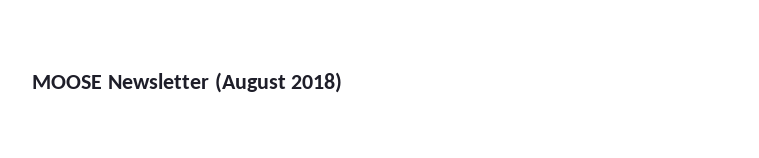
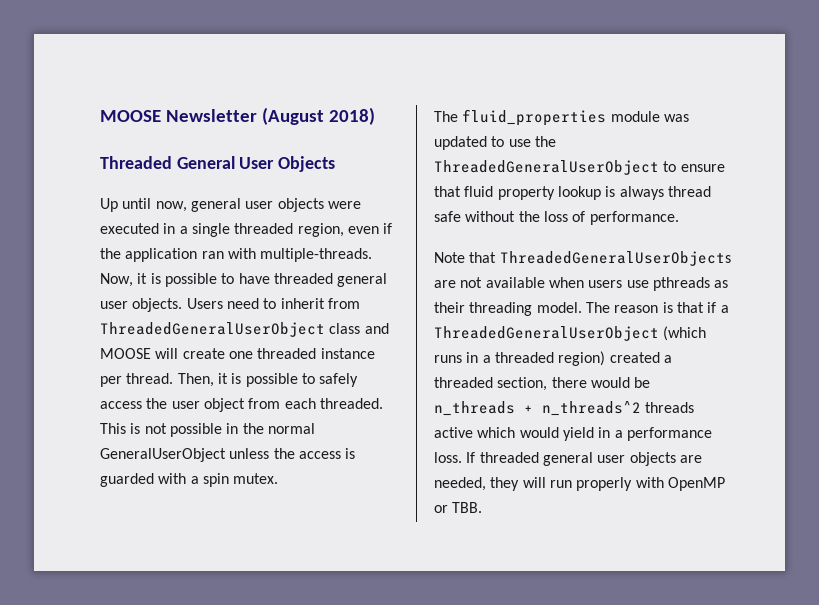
(343, 82) none -> [100,156,336,172] [100,198,361,212] [100,223,393,237] [100,248,373,262] [100,273,388,287] [100,298,360,312] [100,322,389,337] [100,348,375,359] [100,373,359,387] [100,398,383,412] [100,423,315,437] [100,448,356,462] [100,473,279,487] [434,109,689,126] [434,136,556,150] [434,160,725,175] [434,186,711,200] [434,211,679,225] [434,251,731,266] [434,277,729,291] [434,302,729,316] [434,326,707,341] [434,351,672,366] [434,377,651,391] [434,401,695,416] [434,427,712,441] [434,452,702,466] [434,477,725,491] [434,502,483,513] // Threaded General User Objects // Up until now, general user objects were executed in a single threaded region, even if the application ran with multiple-threads. Now, it is possible to have threaded general user objects. Users need to inherit from ThreadedGeneralUserObject class and MOOSE will create one threaded instance per thread. Then, it is possible to safely access the user object from each threaded. This is not possible in the normal GeneralUserObject unless the access is guarded with a spin mutex. // The fluid_properties module was updated to use the ThreadedGeneralUserObject to ensure that fluid property lookup is always thread safe without the loss of performance. // Note that ThreadedGeneralUserObjects are not available when users use pthreads as their threading model. The reason is that if a ThreadedGeneralUserObject (which runs in a threaded region) created a threaded section, there would be n_threads + n_threads^2 threads active which would yield in a performance loss. If threaded general user objects are needed, they will run properly with OpenMP or TBB.

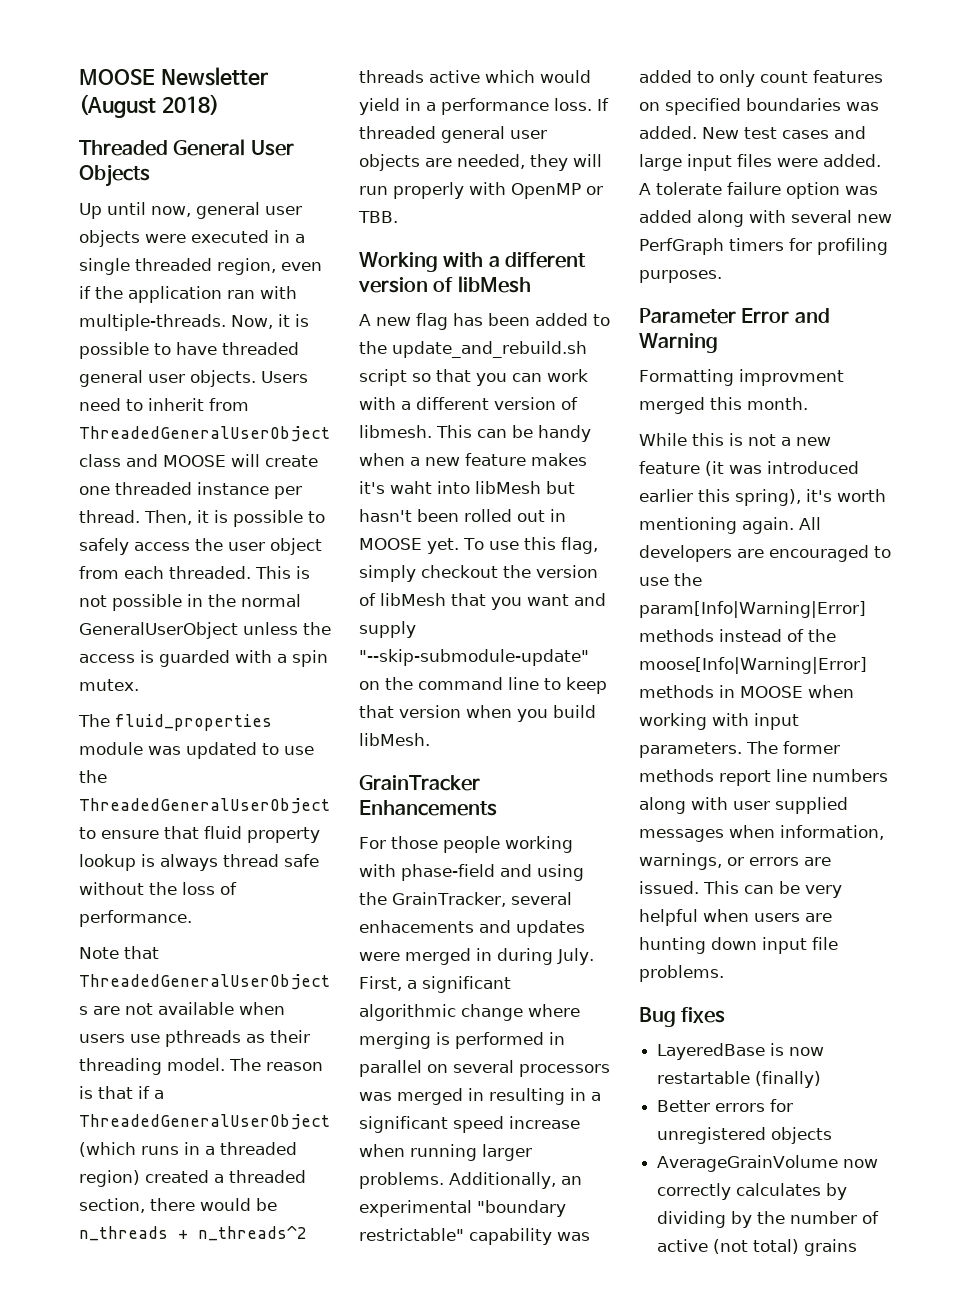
(483, 507) none -> [359,252,586,272] [358,276,531,293] [359,313,610,330] [359,341,587,358] [359,369,588,386] [359,397,578,410] [359,425,591,442] [359,453,587,466] [359,481,575,494] [359,509,566,522] [359,537,598,554] [359,565,598,582] [359,593,606,610] [359,621,416,638] [359,649,589,666] [359,677,607,694] [359,705,596,722] [359,733,430,746] [359,775,480,791] [359,800,497,816] [359,836,573,853] [359,864,584,881] [359,892,572,907] [359,920,585,937] [359,948,594,965] [359,976,511,993] [359,1004,580,1021] [359,1032,565,1049] [359,1060,610,1077] [359,1088,601,1105] [359,1116,580,1133] [359,1144,532,1161] [359,1172,582,1189] [359,1200,566,1217] [359,1228,590,1245] [639,70,883,87] [639,98,879,115] [639,126,866,139] [639,154,881,171] [639,182,878,199] [639,210,892,227] [639,238,888,255] [639,270,722,283] [639,308,830,324] [639,333,718,353] [639,369,844,386] [639,397,808,414] [639,433,831,446] [639,461,859,476] [639,489,886,506] [639,517,821,534] [639,545,891,562] [639,573,702,586] [639,601,866,618] [639,629,836,642] [639,657,867,674] [639,685,854,698] [639,713,799,730] [639,741,840,758] [639,769,888,786] [639,797,848,814] [639,825,884,842] [639,853,831,870] [639,881,842,898] [639,909,832,926] [639,937,838,954] [639,965,724,982] [639,1007,726,1027] [657,1043,825,1060] [657,1071,822,1088] [657,1099,794,1112] [657,1127,833,1144] [657,1155,879,1172] [657,1183,848,1200] [657,1211,880,1228] [657,1239,858,1256] // Working with a different version of libMesh // A new flag has been added to the update_and_rebuild.sh script so that you can work with a different version of libmesh. This can be handy when a new feature makes it's waht into libMesh but hasn't been rolled out in MOOSE yet. To use this flag, simply checkout the version of libMesh that you want and supply "--skip-submodule-update" on the command line to keep that version when you build libMesh. // GrainTracker Enhancements // For those people working with phase-field and using the GrainTracker, several enhacements and updates were merged in during July. First, a significant algorithmic change where merging is performed in parallel on several processors was merged in resulting in a significant speed increase when running larger problems. Additionally, an experimental "boundary restrictable" capability was added to only count features on specified boundaries was added. New test cases and large input files were added. A tolerate failure option was added along with several new PerfGraph timers for profiling purposes. // Parameter Error and Warning // Formatting improvment merged this month. // While this is not a new feature (it was introduced earlier this spring), it's worth mentioning again. All developers are encouraged to use the param[Info|Warning|Error] methods instead of the moose[Info|Warning|Error] methods in MOOSE when working with input parameters. The former methods report line numbers along with user supplied messages when information, warnings, or errors are issued. This can be very helpful when users are hunting down input file problems. // Bug fixes // LayeredBase is now restartable (finally) // Better errors for unregistered objects // AverageGrainVolume now correctly calculates by dividing by the number of active (not total) grains

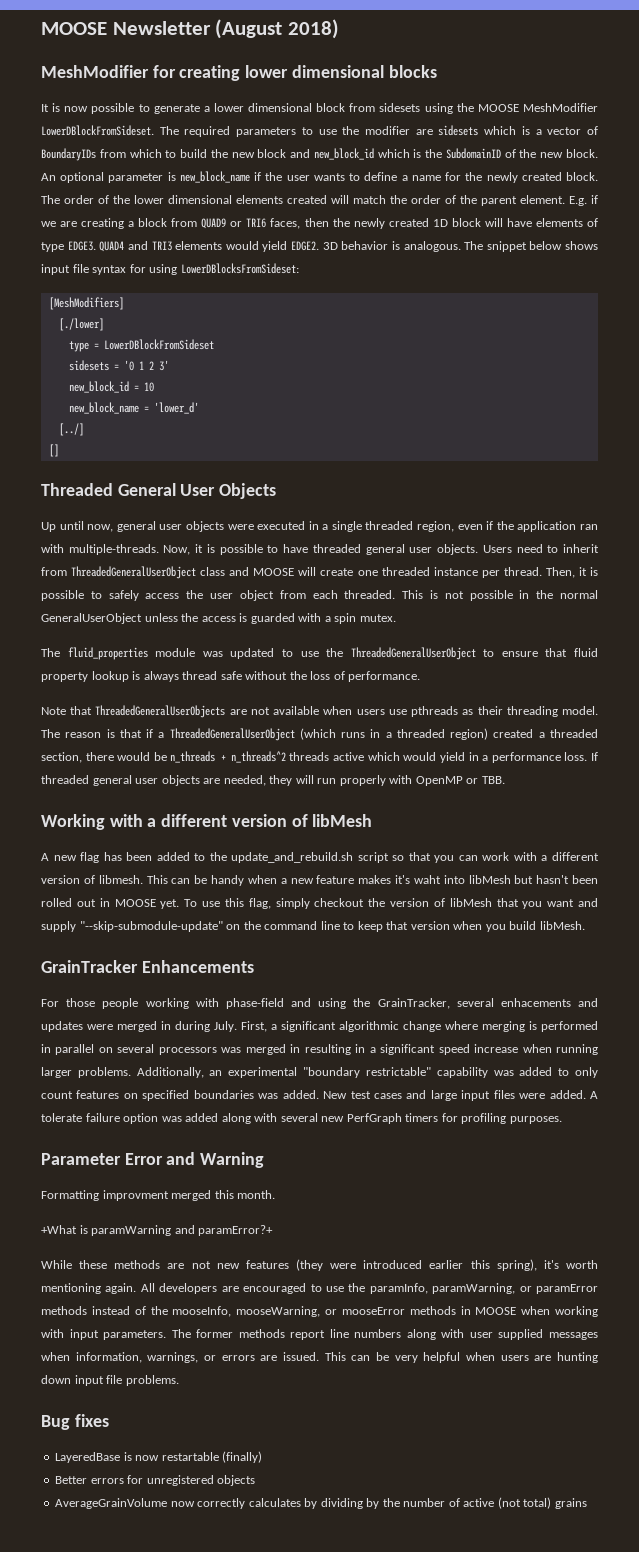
(219, 104) none -> [41,65,437,81] [41,103,598,114] [41,125,599,137] [41,148,598,161] [41,171,599,183] [41,195,598,206] [41,218,598,229] [41,241,598,252] [41,263,299,275] [48,297,124,310] [58,318,104,331] [68,339,214,352] [68,360,169,371] [68,381,154,393] [68,402,199,414] [58,423,84,436] [48,444,59,457] // MeshModifier for creating lower dimensional blocks // It is now possible to generate a lower dimensional block from sidesets using the MOOSE MeshModifier LowerDBlockFromSideset. The required parameters to use the modifier are sidesets which is a vector of BoundaryIDs from which to build the new block and new_block_id which is the SubdomainID of the new block. An optional parameter is new_block_name if the user wants to define a name for the newly created block. The order of the lower dimensional elements created will match the order of the parent element. E.g. if we are creating a block from QUAD9 or TRI6 faces, then the newly created 1D block will have elements of type EDGE3. QUAD4 and TRI3 elements would yield EDGE2. 3D behavior is analogous. The snippet below shows input file syntax for using LowerDBlocksFromSideset: // [MeshModifiers] // [./lower] // type = LowerDBlockFromSideset // sidesets = '0 1 2 3' // new_block_id = 10 // new_block_name = 'lower_d' // [../] // []
[639,433,831,446] [639,461,762,476] While this is not a new feature (it was -> [41,1225,274,1236] [41,1259,357,1271] +What is paramWarning and paramError?+ // While these methods are not new features (they were
[639,601,866,618] [639,629,836,642] [639,657,867,674] param[Info|Warning|Error] methods instead of the moose[Info|Warning|Error] -> [369,1283,599,1294] [41,1306,405,1317] paramInfo, paramWarning, or paramError methods instead of the mooseInfo, mooseWarning, or mooseError

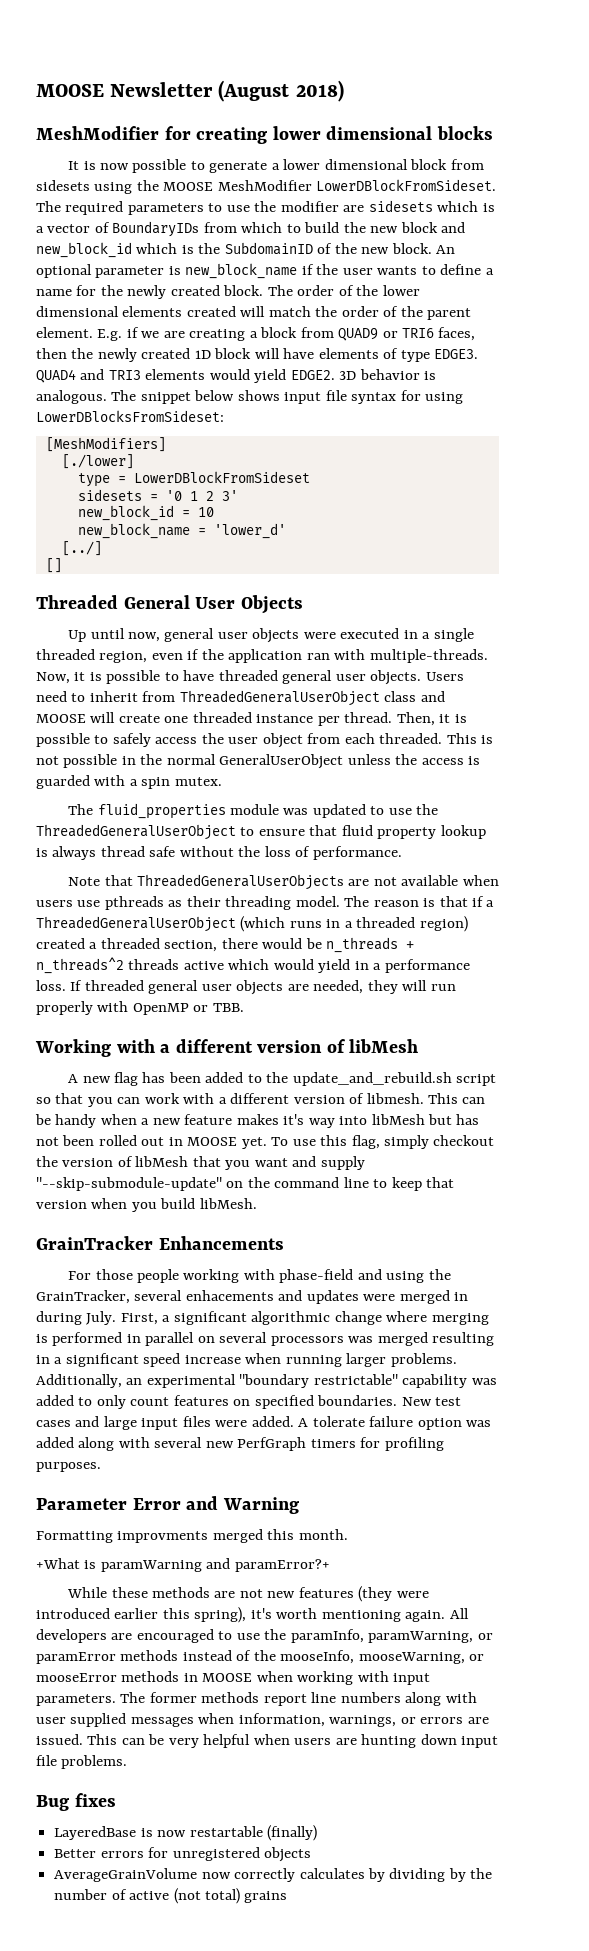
[413,875,441,884] waht -> [308,1118,335,1128] way
[536,875,570,884] hasn't -> [456,1114,480,1125] [36,1137,59,1146] has not
[290,1044,301,1053] in -> (428, 1339) none
[193,1090,319,1099] boundaries was added. -> [317,1395,398,1406] boundaries.
[102,1190,169,1201] improvment -> [117,1531,209,1543] improvments

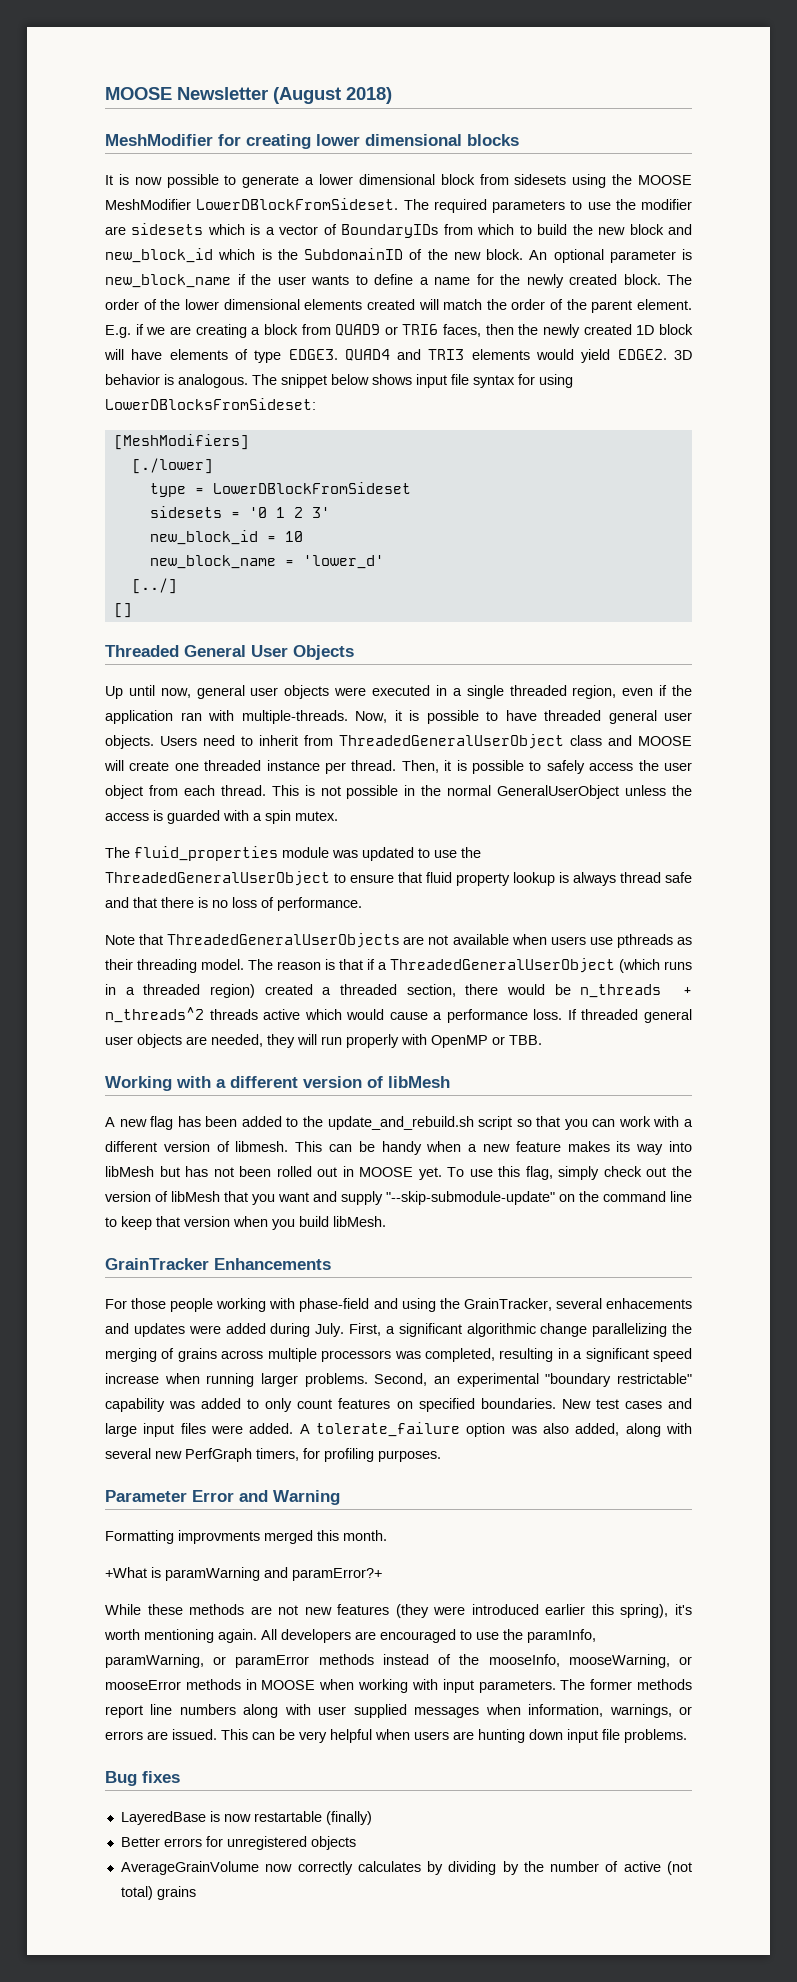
[379,733,443,744] threaded. -> [220,785,266,796] thread.
[179,846,261,857] without the -> [105,897,228,908] and that there is no
[318,959,369,973] yield in -> [389,1012,428,1020] cause
[283,1114,305,1125] it's -> [616,1141,631,1152] its
[433,1135,495,1146] checkout -> [603,1166,667,1177] check out
[399,1290,469,1304] merged in -> [225,1323,266,1334] added
[386,1311,489,1325] [36,1332,268,1346] where merging is performed in parallel on several -> [592,1323,692,1337] [105,1348,317,1362] parallelizing the merging of grains across multiple
[377,1332,428,1346] merged -> [424,1348,495,1362] completed,
[36,1374,122,1388] Additionally, -> [374,1373,428,1386] Second,
[312,1416,492,1430] [36,1437,74,1448] tolerate failure option was added -> [316,1422,620,1437] tolerate_failure option was also added,
[310,1439,356,1448] timers -> [256,1448,299,1461] timers,

